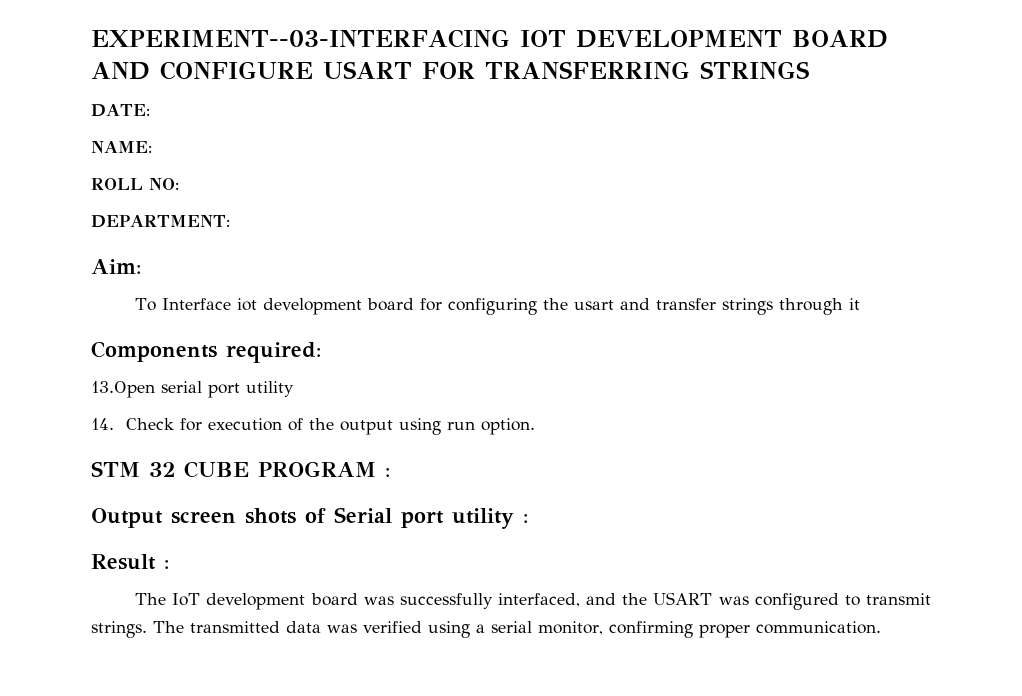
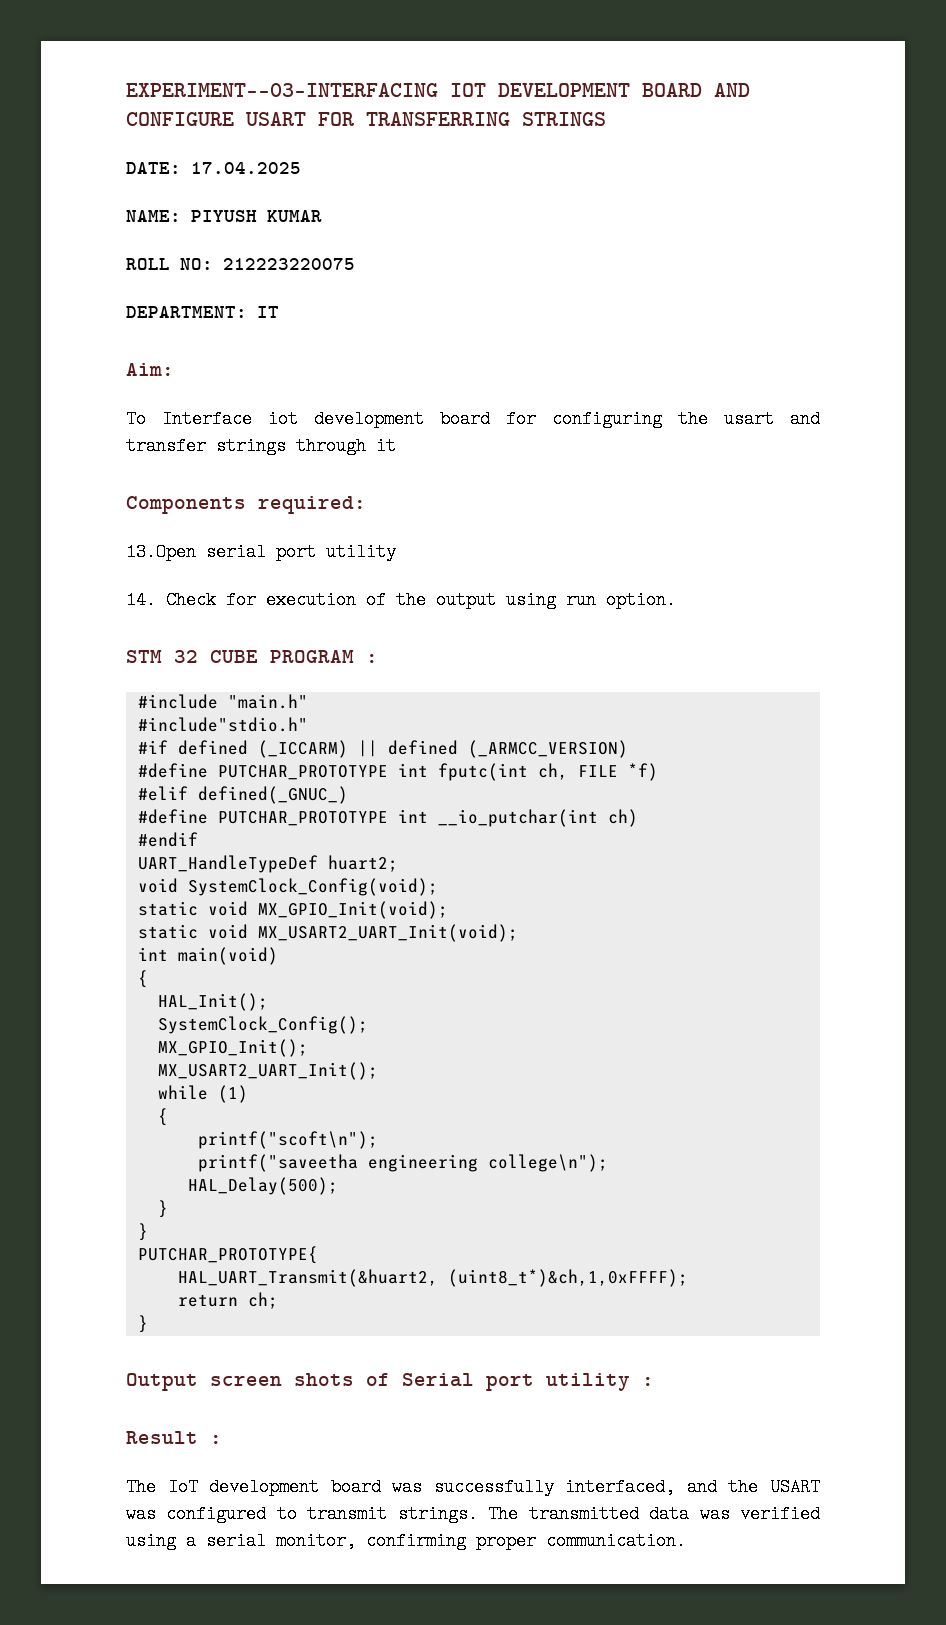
(150, 110) none -> [191,162,301,174] 17.04.2025
(152, 147) none -> [191,210,322,222] PIYUSH KUMAR
(179, 184) none -> [223,258,355,270] 212223220075
(230, 221) none -> [257,306,279,318] IT
(390, 472) none -> [137,694,308,709] [137,717,308,732] [137,740,628,758] [137,763,658,781] [137,786,348,804] [137,809,638,827] [137,832,198,847] [137,855,398,873] [137,878,438,896] [137,901,448,919] [137,924,518,942] [137,947,278,965] [137,970,148,988] [157,993,268,1011] [157,1016,368,1034] [157,1039,308,1057] [157,1062,378,1080] [157,1085,248,1103] [157,1108,168,1126] [197,1131,378,1149] [197,1154,608,1172] [187,1177,338,1195] [157,1200,168,1218] [137,1223,148,1241] [137,1246,318,1264] [177,1269,688,1287] [177,1292,278,1309] [137,1315,148,1333] // #include "main.h" // #include"stdio.h" // #if defined (_ICCARM) || defined (_ARMCC_VERSION) // #define PUTCHAR_PROTOTYPE int fputc(int ch, FILE *f) // #elif defined(_GNUC_) // #define PUTCHAR_PROTOTYPE int __io_putchar(int ch) // #endif // UART_HandleTypeDef huart2; // void SystemClock_Config(void); // static void MX_GPIO_Init(void); // static void MX_USART2_UART_Init(void); // int main(void) // { // HAL_Init(); // SystemClock_Config(); // MX_GPIO_Init(); // MX_USART2_UART_Init(); // while (1) // { // printf("scoft\n"); // printf("saveetha engineering college\n"); // HAL_Delay(500); // } // } // PUTCHAR_PROTOTYPE{ // HAL_UART_Transmit(&huart2, (uint8_t*)&ch,1,0xFFFF); // return ch; // }

